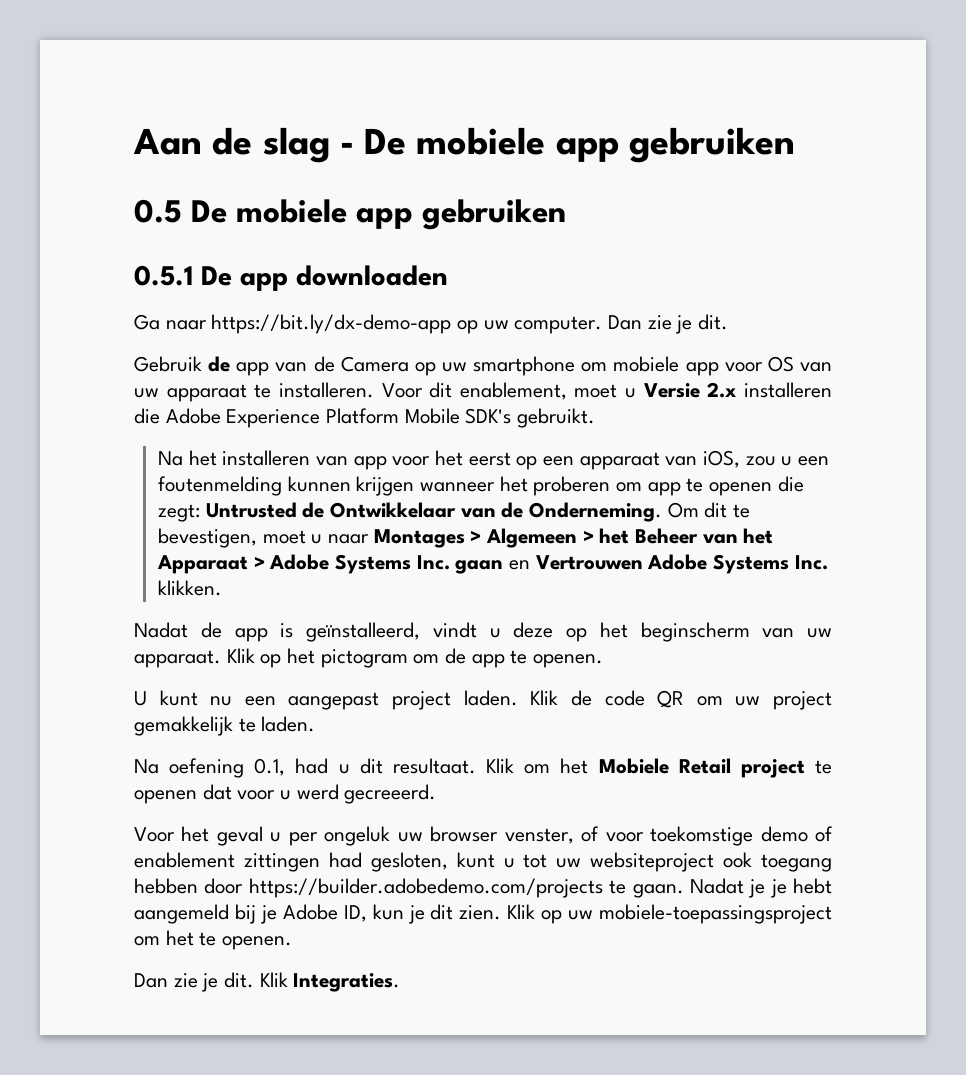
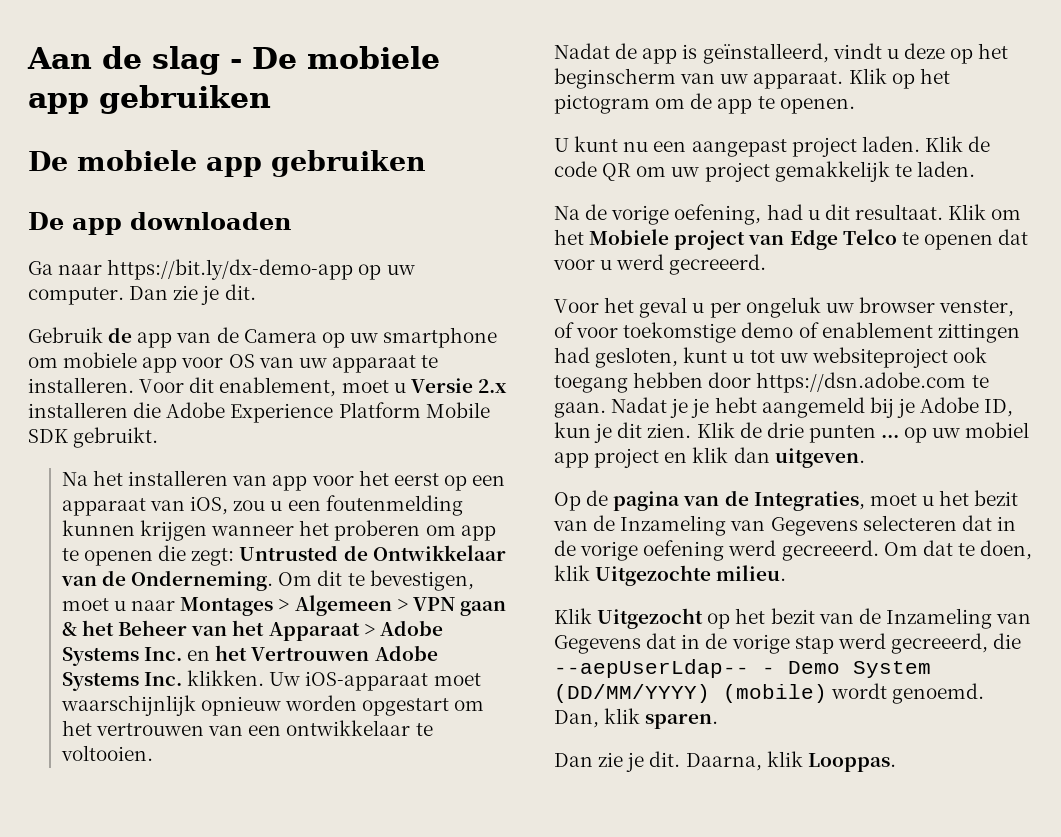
[134,199,566,230] [134,265,193,286] 0.5 De mobiele app gebruiken // 0.5.1 -> [28,150,426,177] De mobiele app gebruiken //
[465,408,512,424] SDK's -> [28,429,68,443] SDK
(594, 536) none -> [412,597,506,616] [61,622,77,636] VPN gaan &
[455,560,531,574] gaan en -> [187,645,248,661] en het
(222, 588) none -> [269,671,481,691] [60,695,485,716] [61,720,433,736] [60,745,153,761] Uw iOS-apparaat moet waarschijnlijk opnieuw worden opgestart om het vertrouwen van een ontwikkelaar te voltooien.
[169,758,286,778] oefening 0.1, -> [585,204,762,225] de vorige oefening,
[678,758,805,778] Retail project -> [674,229,897,250] project van Edge Telco
[248,878,603,898] https://builder.adobedemo.com/projects -> [756,372,967,393] https://dsn.adobe.com
[541,904,833,924] [134,930,293,950] [134,972,401,992] op uw mobiele-toepassingsproject om het te openen. // Dan zie je dit. Klik Integraties. -> [739,422,1030,443] [554,447,865,468] [554,490,1019,511] [553,515,1016,536] [554,540,1033,561] [554,565,787,586] [554,608,1032,629] [554,633,1022,654] [554,659,931,678] [554,683,985,704] [554,708,719,729] [554,751,896,772] de drie punten ... op uw mobiel app project en klik dan uitgeven. // Op de pagina van de Integraties, moet u het bezit van de Inzameling van Gegevens selecteren dat in de vorige oefening werd gecreeerd. Om dat te doen, klik Uitgezochte milieu. // Klik Uitgezocht op het bezit van de Inzameling van Gegevens dat in de vorige stap werd gecreeerd, die --aepUserLdap-- - Demo System (DD/MM/YYYY) (mobile) wordt genoemd. Dan, klik sparen. // Dan zie je dit. Daarna, klik Looppas.

